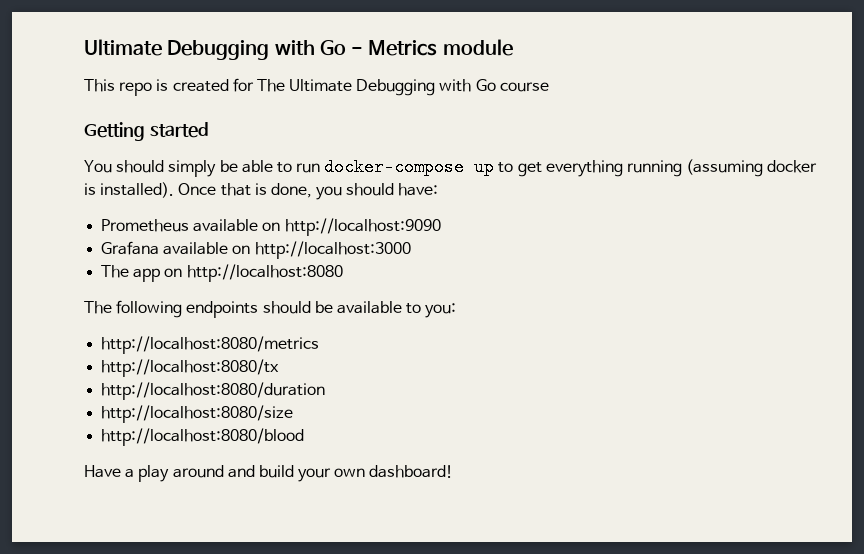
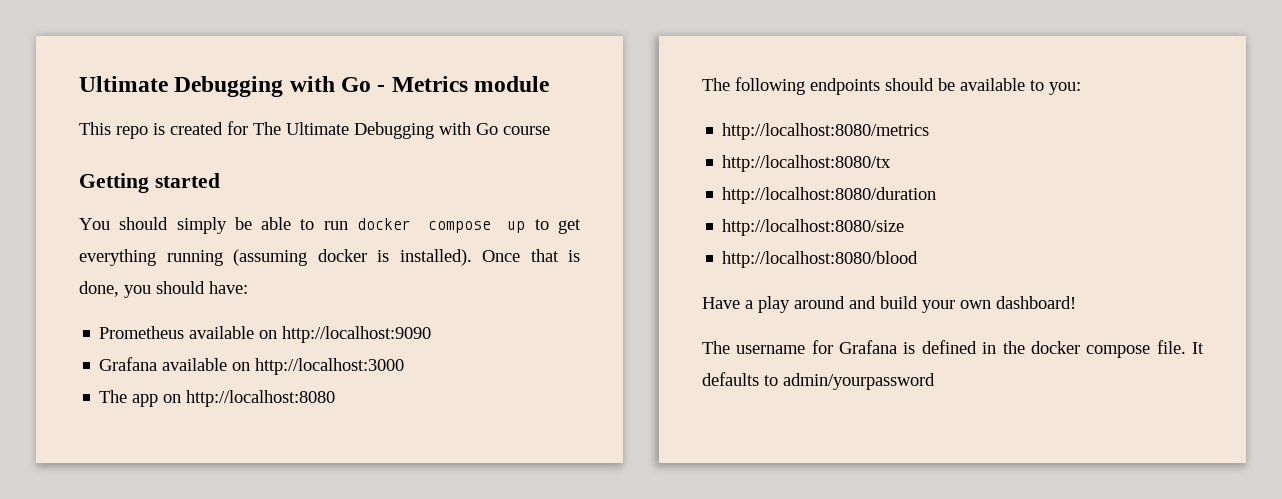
[324,158,465,176] docker-compose -> [356,218,491,233] docker compose
(454, 471) none -> [702,340,1204,358] [702,372,935,390] // The username for Grafana is defined in the docker compose file. It defaults to admin/yourpassword

